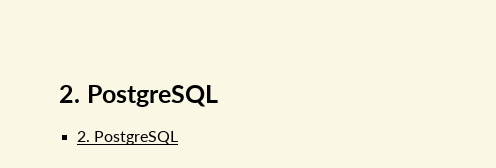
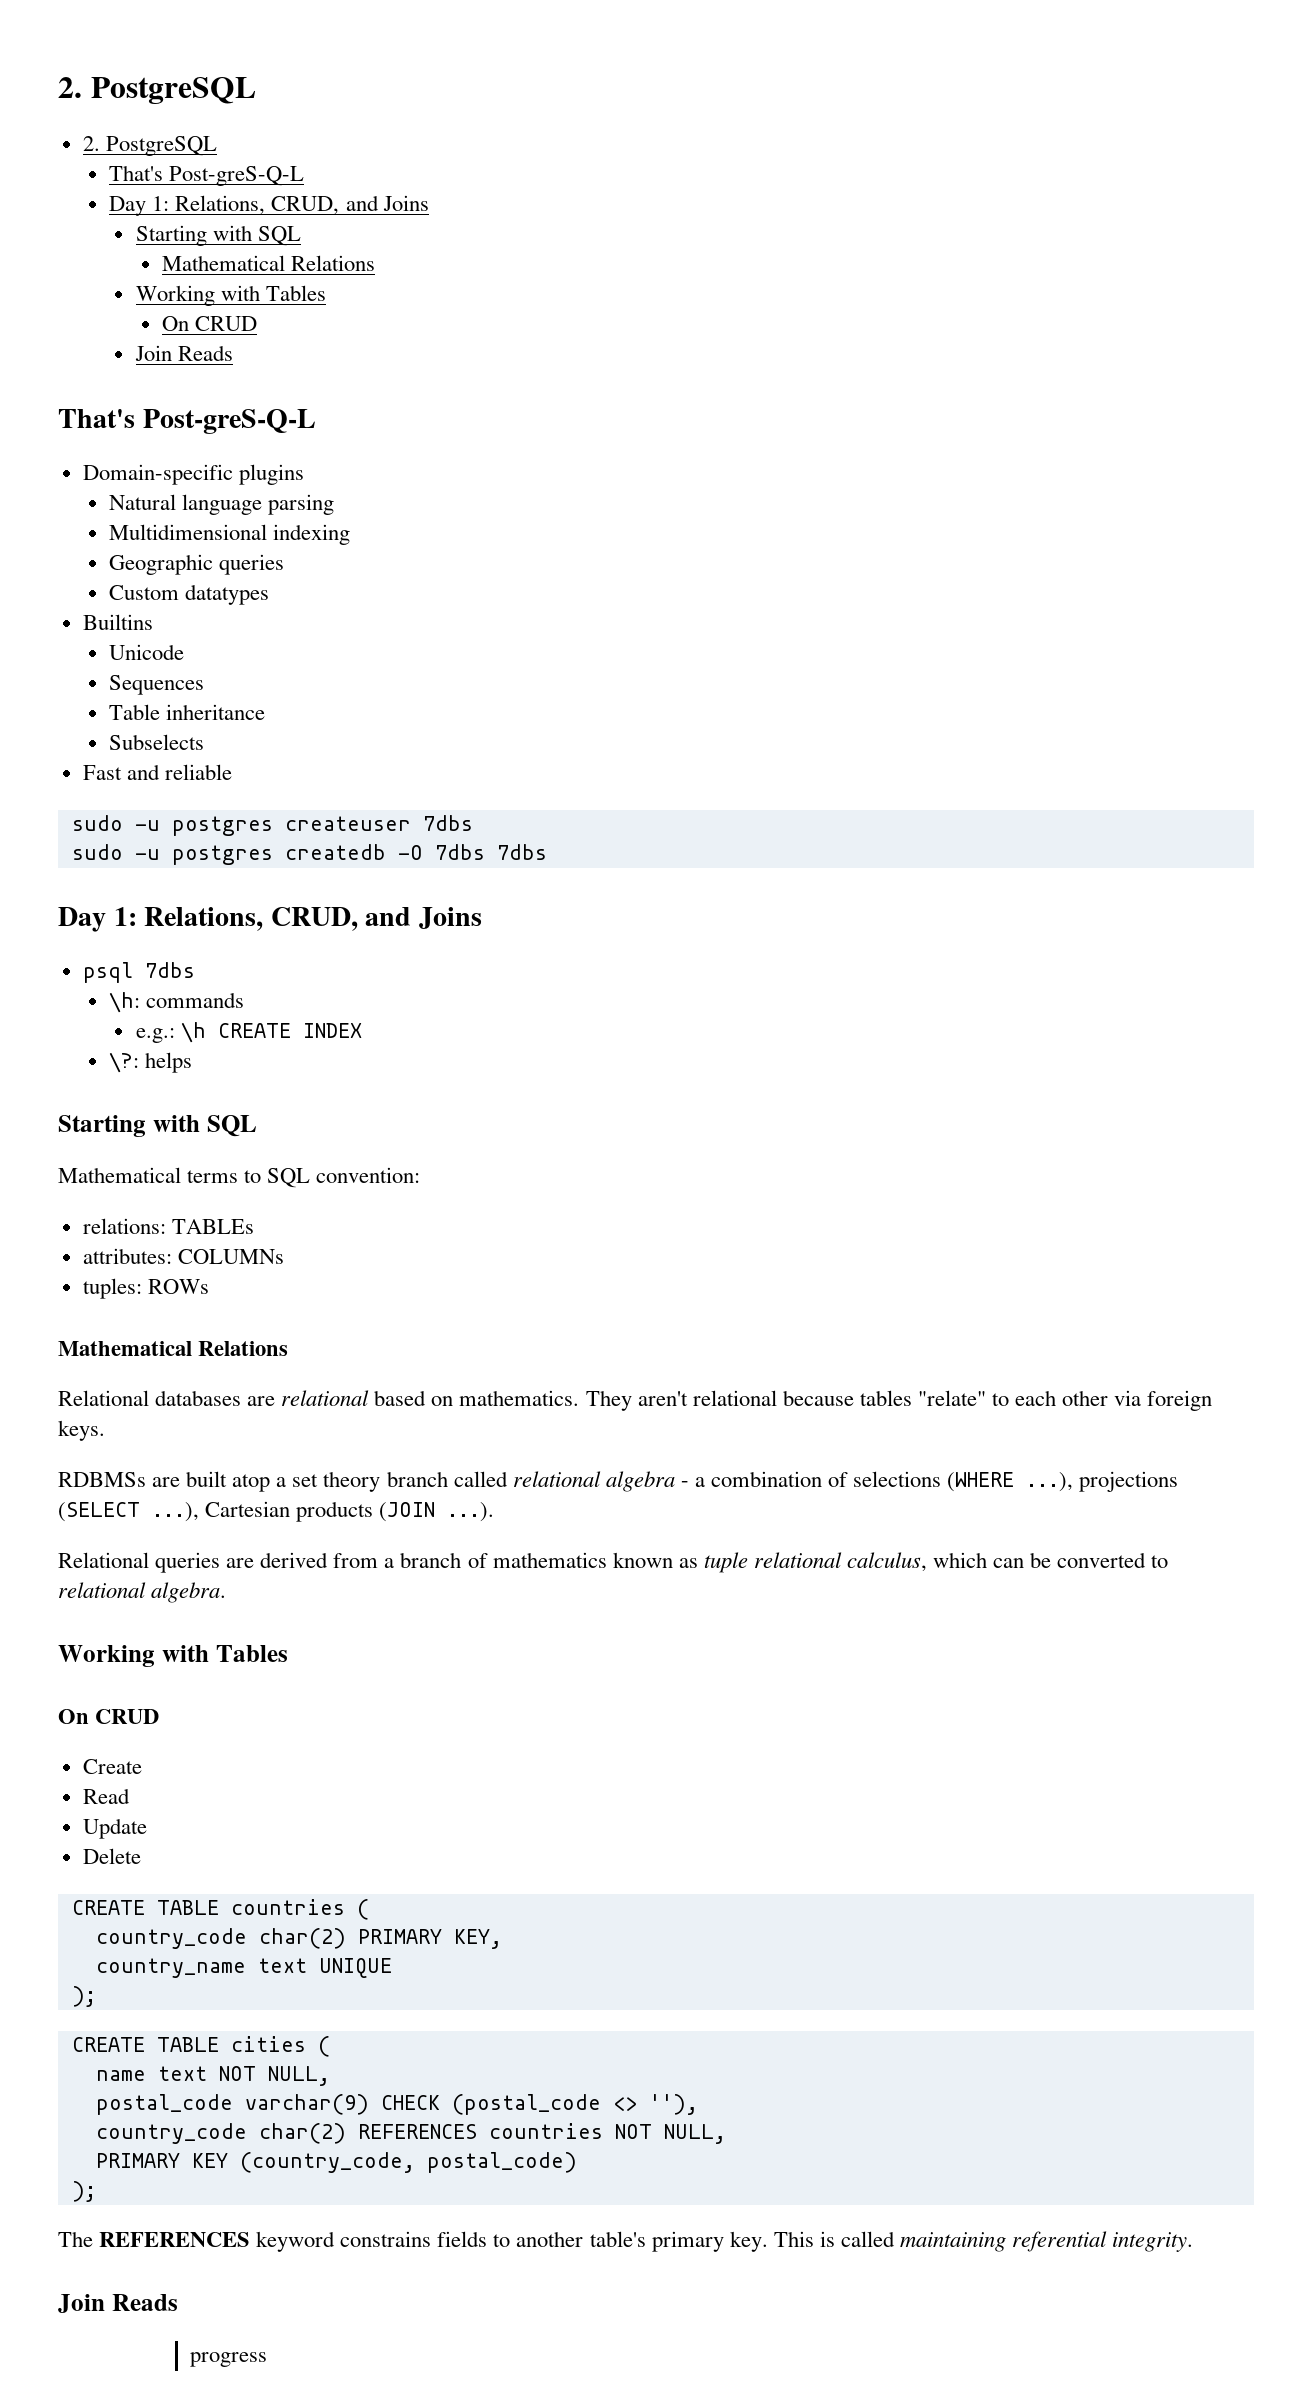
(178, 138) none -> [109,165,305,186] [109,195,429,216] [135,225,301,246] [162,255,376,271] [135,285,326,306] [162,316,258,331] [134,345,233,361] [58,409,316,434] [82,464,304,485] [109,494,335,515] [109,524,351,545] [109,554,285,575] [109,584,270,605] [82,614,153,630] [109,644,185,660] [109,675,205,695] [109,704,266,720] [109,734,205,750] [82,764,232,780] [71,815,473,836] [71,844,547,865] [58,907,482,932] [82,962,195,983] [109,992,245,1013] [135,1022,362,1043] [109,1052,193,1073] [58,1115,257,1137] [58,1167,421,1188] [82,1218,254,1234] [82,1248,284,1264] [82,1278,209,1299] [58,1341,289,1356] [58,1390,1213,1411] [58,1420,105,1441] [58,1471,1179,1492] [58,1501,495,1522] [58,1552,1169,1573] [58,1582,227,1603] [58,1645,288,1667] [58,1709,160,1724] [82,1759,142,1774] [82,1788,130,1804] [82,1818,147,1839] [82,1848,141,1864] [71,1899,369,1920] [95,1928,502,1949] [95,1958,392,1978] [71,1986,96,2007] [71,2036,330,2057] [95,2066,330,2086] [95,2094,698,2115] [95,2123,726,2144] [95,2152,577,2173] [71,2181,96,2202] [58,2231,1194,2252] [58,2294,178,2313] [190,2352,268,2367] // That's Post-greS-Q-L // Day 1: Relations, CRUD, and Joins // Starting with SQL // Mathematical Relations // Working with Tables // On CRUD // Join Reads // That's Post-greS-Q-L // Domain-specific plugins // Natural language parsing // Multidimensional indexing // Geographic queries // Custom datatypes // Builtins // Unicode // Sequences // Table inheritance // Subselects // Fast and reliable // sudo -u postgres createuser 7dbs // sudo -u postgres createdb -O 7dbs 7dbs // Day 1: Relations, CRUD, and Joins // psql 7dbs // \h: commands // e.g.: \h CREATE INDEX // \?: helps // Starting with SQL // Mathematical terms to SQL convention: // relations: TABLEs // attributes: COLUMNs // tuples: ROWs // Mathematical Relations // Relational databases are relational based on mathematics. They aren't relational because tables "relate" to each other via foreign keys. // RDBMSs are built atop a set theory branch called relational algebra - a combination of selections (WHERE ...), projections (SELECT ...), Cartesian products (JOIN ...). // Relational queries are derived from a branch of mathematics known as tuple relational calculus, which can be converted to relational algebra. // Working with Tables // On CRUD // Create // Read // Update // Delete // CREATE TABLE countries ( // country_code char(2) PRIMARY KEY, // country_name text UNIQUE // ); // CREATE TABLE cities ( // name text NOT NULL, // postal_code varchar(9) CHECK (postal_code <> ''), // country_code char(2) REFERENCES countries NOT NULL, // PRIMARY KEY (country_code, postal_code) // ); // The REFERENCES keyword constrains fields to another table's primary key. This is called maintaining referential integrity. // Join Reads // progress

